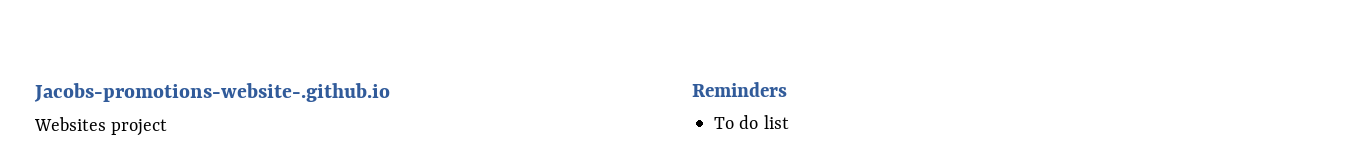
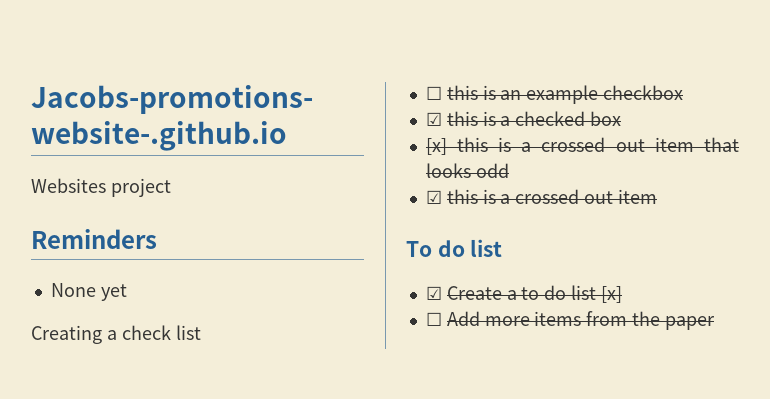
[714,115,789,129] To do list -> [50,283,127,301] [31,325,201,344] [425,85,684,104] [425,111,622,126] [425,137,739,155] [425,163,509,178] [425,189,657,204] [406,239,503,257] [425,285,622,303] [425,311,715,330] None yet // Creating a check list // ☐ this is an example checkbox // ☑ this is a checked box // [x] this is a crossed out item that looks odd // ☑ this is a crossed out item // To do list // ☑ Create a to do list [x] // ☐ Add more items from the paper

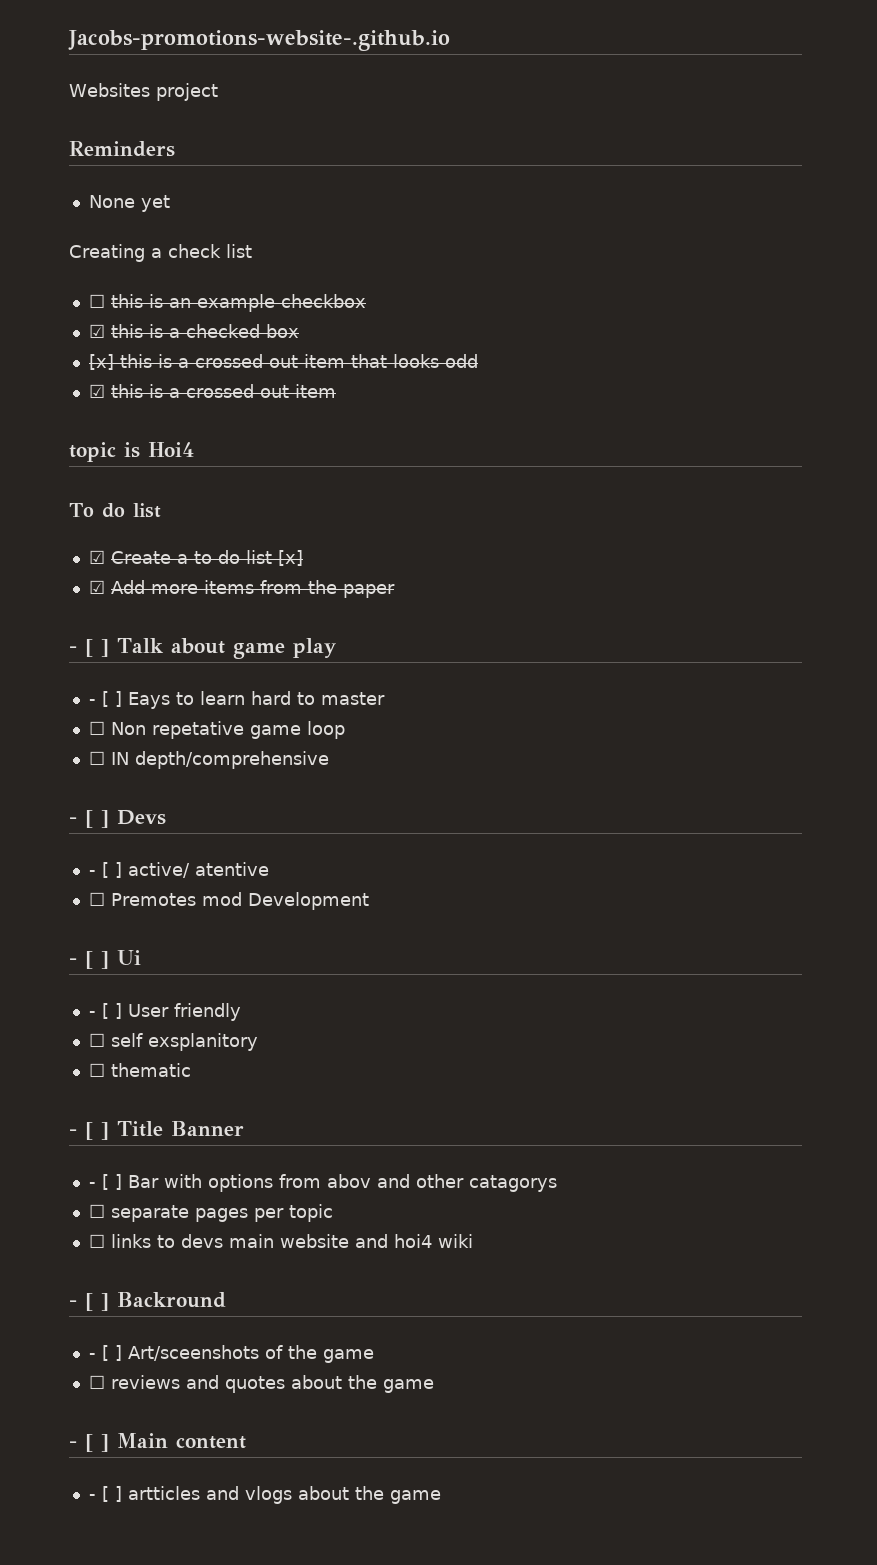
(657, 196) none -> [69,442,194,462] // topic is Hoi4
[425,312,442,326] ☐ -> [88,580,105,594] ☑
(715, 323) none -> [69,638,336,659] [88,691,385,709] [88,721,345,739] [88,751,329,769] [69,809,166,828] [88,862,269,878] [88,892,369,910] [69,950,141,969] [88,1003,241,1021] [88,1033,258,1051] [88,1063,191,1077] [69,1121,244,1140] [88,1174,557,1192] [88,1204,333,1222] [88,1234,473,1248] [69,1292,226,1311] [88,1345,374,1363] [88,1375,434,1393] [69,1433,246,1452] [88,1486,441,1504] // - [ ] Talk about game play // - [ ] Eays to learn hard to master // ☐ Non repetative game loop // ☐ IN depth/comprehensive // - [ ] Devs // - [ ] active/ atentive // ☐ Premotes mod Development // - [ ] Ui // - [ ] User friendly // ☐ self exsplanitory // ☐ thematic // - [ ] Title Banner // - [ ] Bar with options from abov and other catagorys // ☐ separate pages per topic // ☐ links to devs main website and hoi4 wiki // - [ ] Backround // - [ ] Art/sceenshots of the game // ☐ reviews and quotes about the game // - [ ] Main content // - [ ] artticles and vlogs about the game

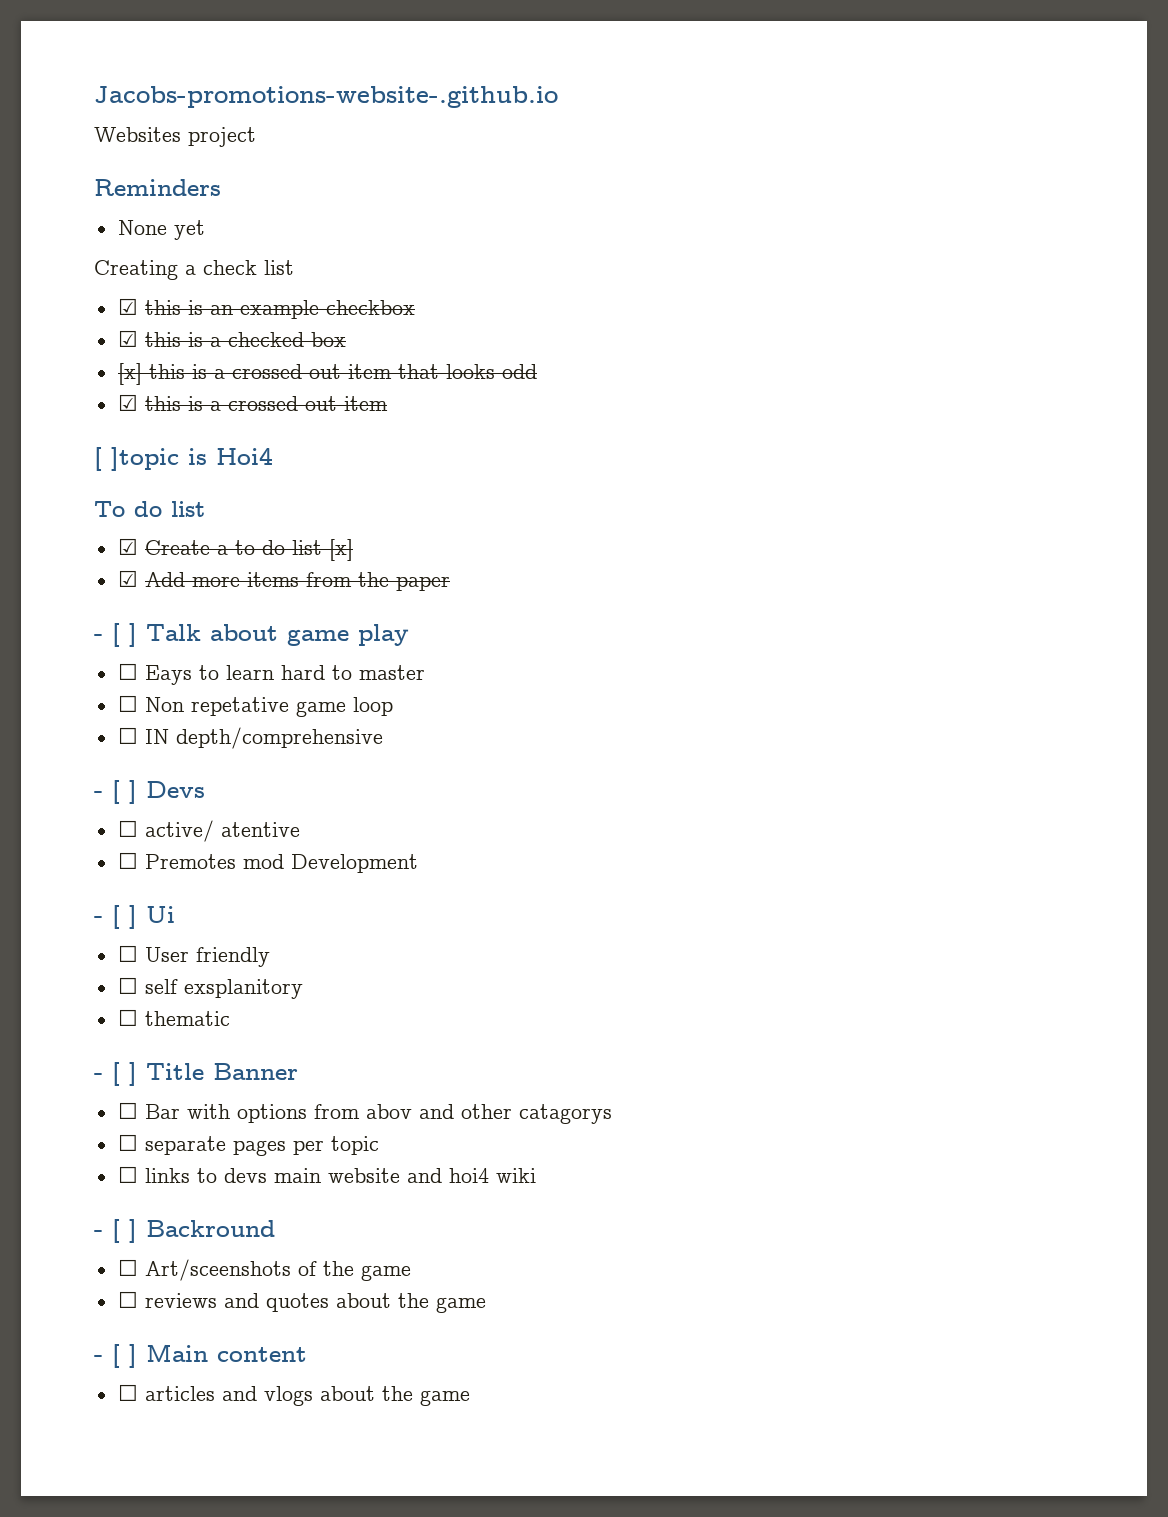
[88,294,105,308] ☐ -> [117,298,138,315] ☑
[69,442,116,462] topic -> [94,447,179,471] [ ]topic
[88,691,122,707] - [ ] -> [117,663,138,680] ☐
[88,862,122,878] - [ ] -> [117,820,138,837] ☐
[88,1003,122,1019] - [ ] -> [117,945,138,962] ☐
[88,1174,122,1190] - [ ] -> [117,1102,138,1119] ☐
[88,1345,122,1361] - [ ] -> [117,1259,138,1276] ☐
[88,1486,200,1502] - [ ] artticles -> [117,1384,215,1401] ☐ articles

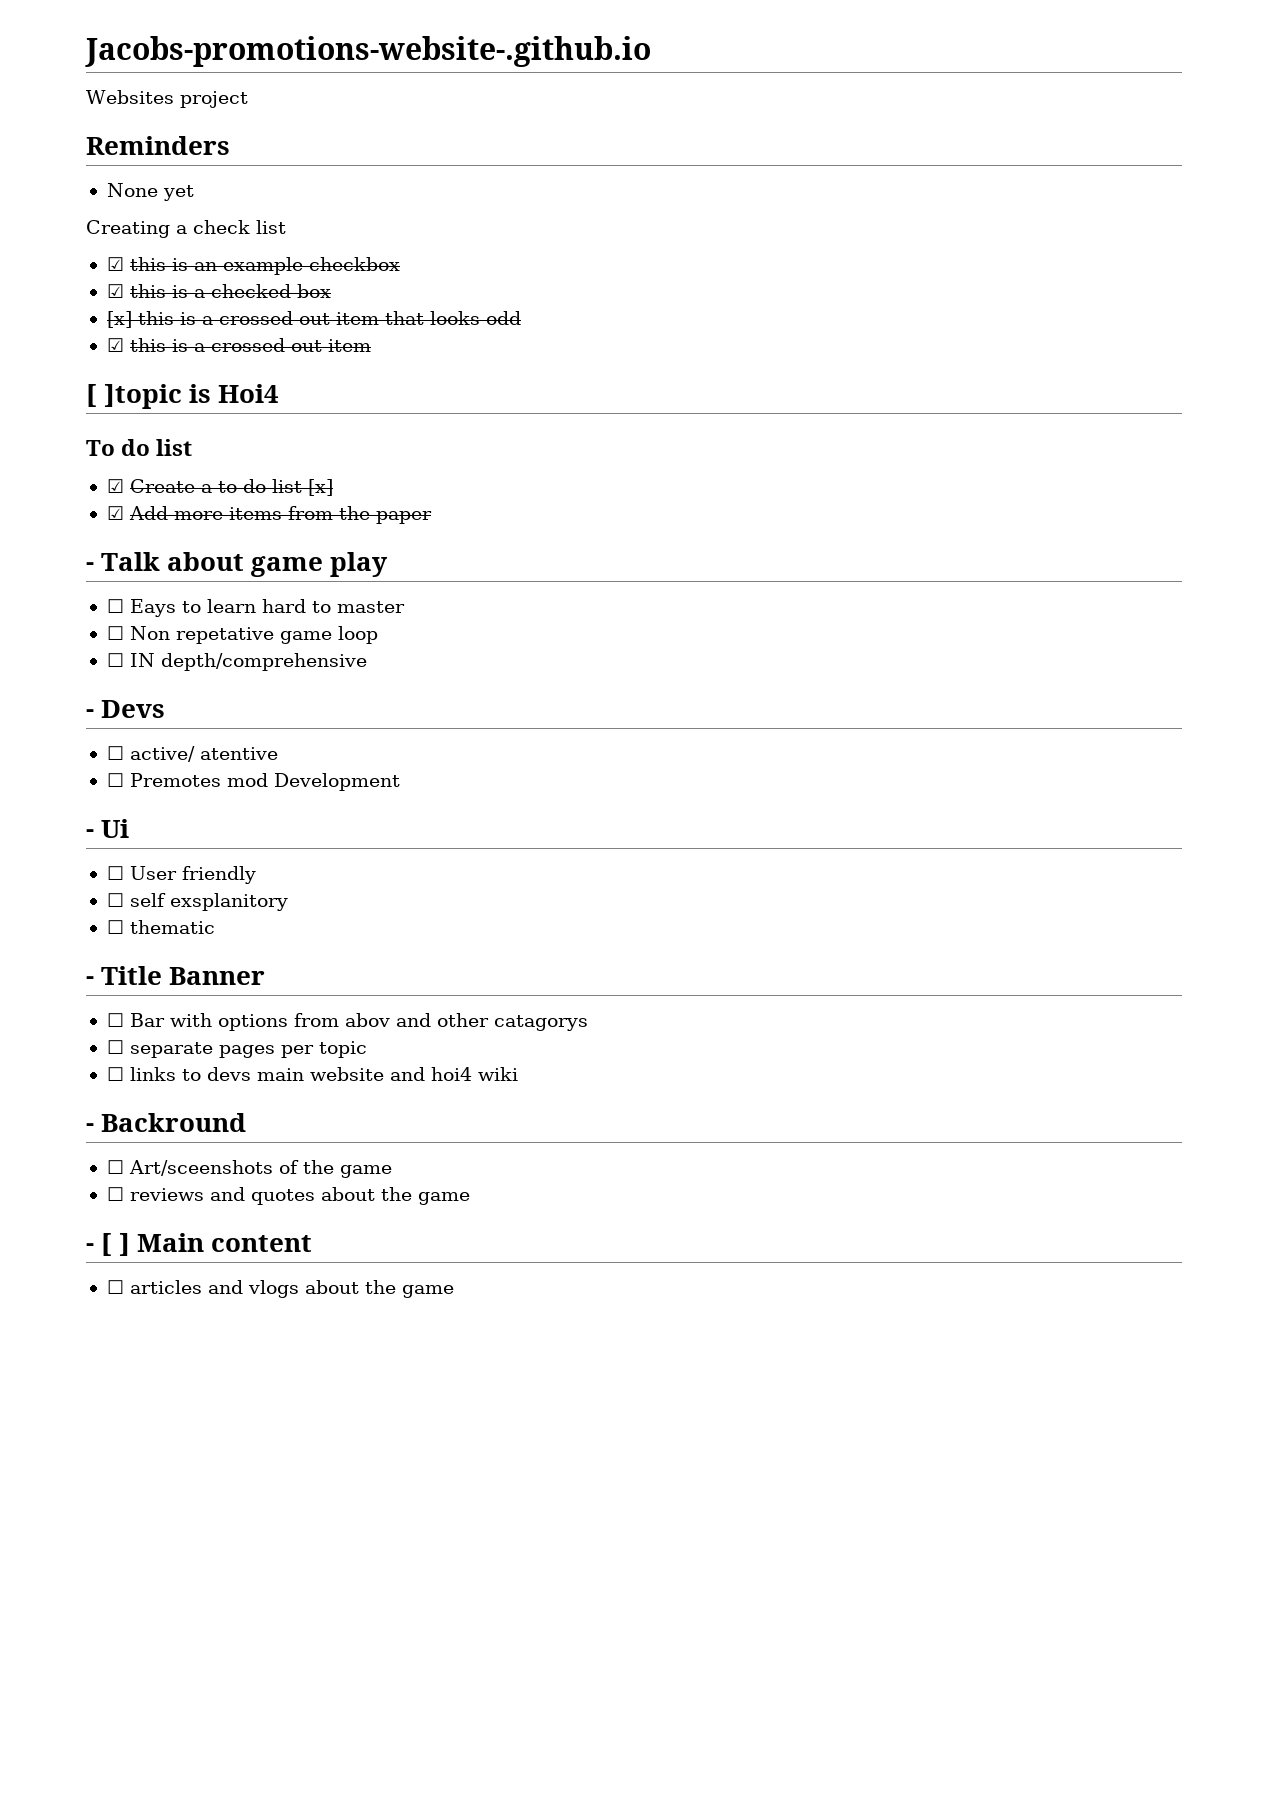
[112,623,137,647] [ ] -> (94, 566) none
[112,780,137,804] [ ] -> (94, 713) none
[112,905,137,929] [ ] -> (94, 833) none
[112,1062,137,1086] [ ] -> (94, 980) none
[112,1219,137,1243] [ ] -> (94, 1127) none

